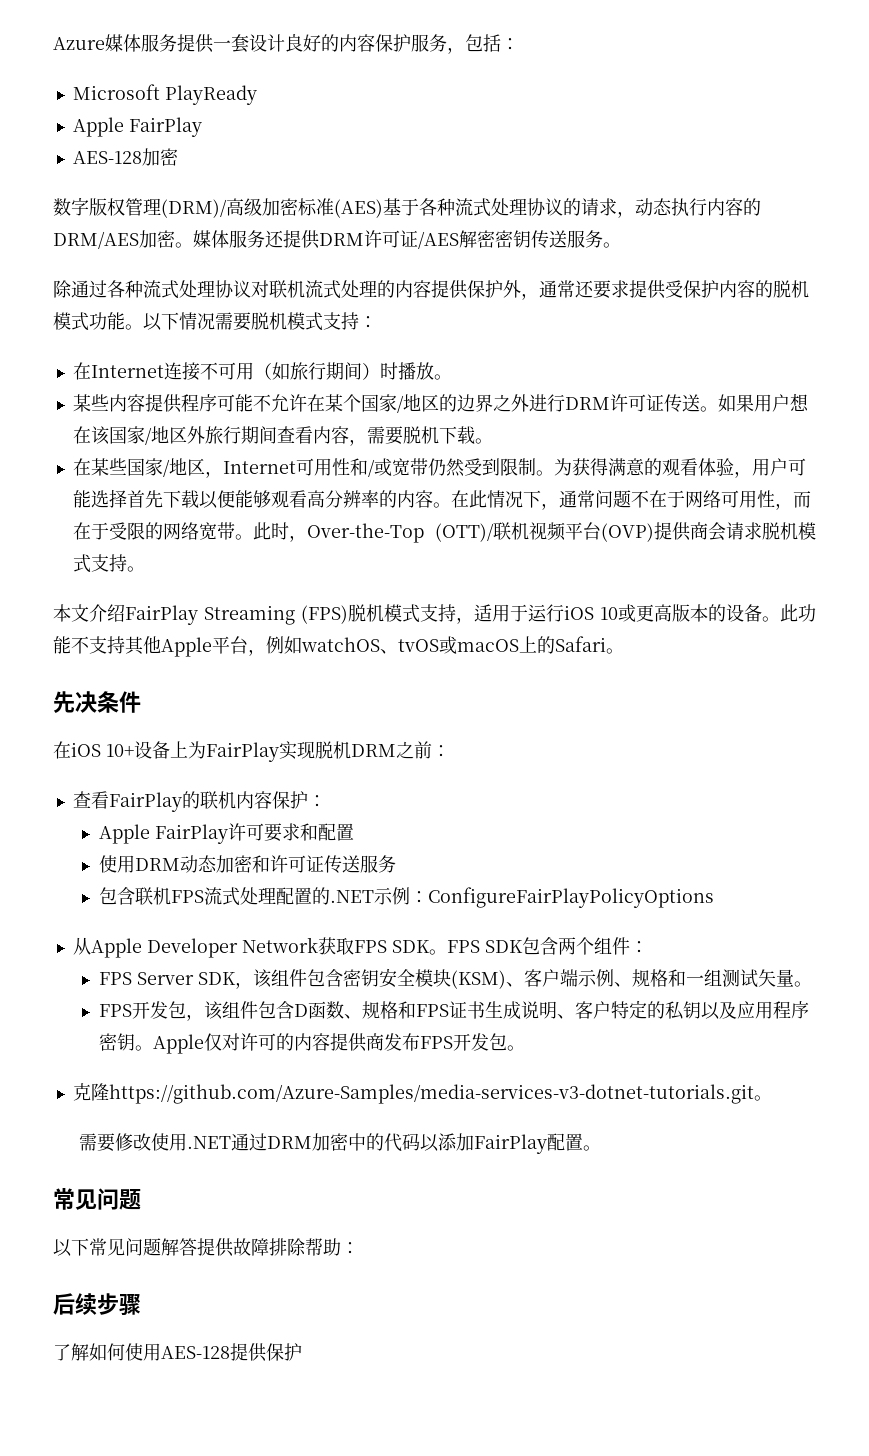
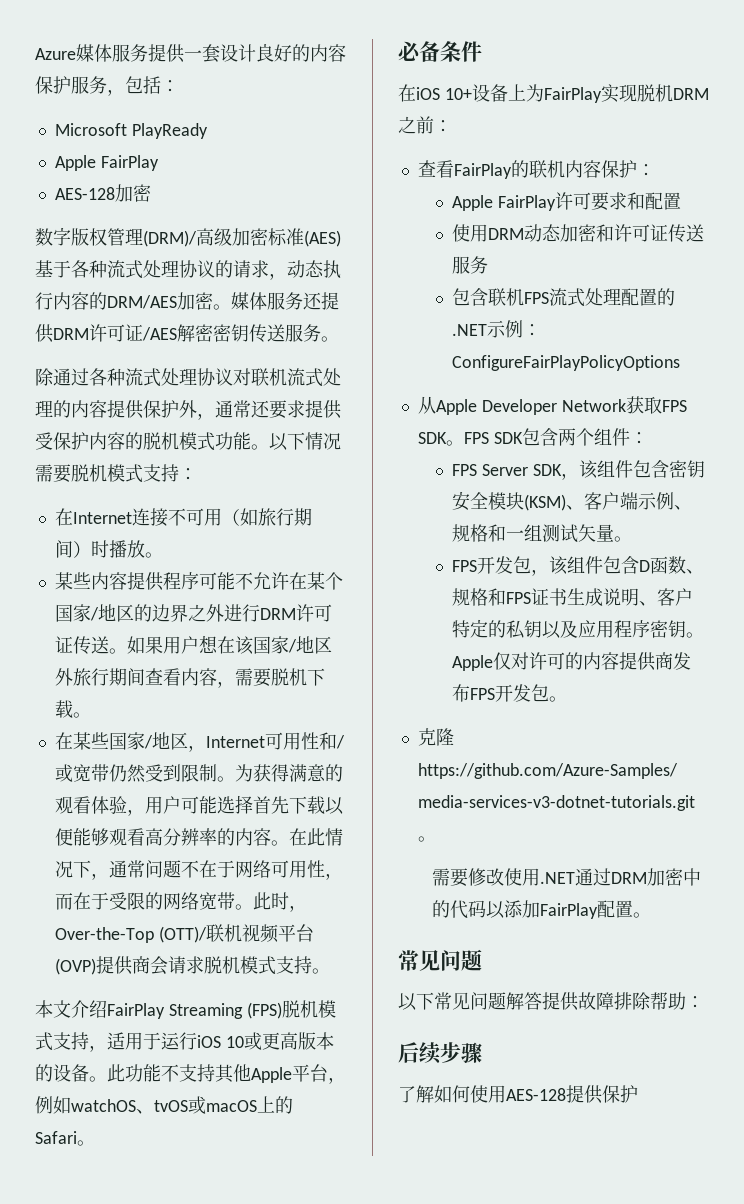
[53,691,97,713] 先决 -> [398,41,440,62] 必备

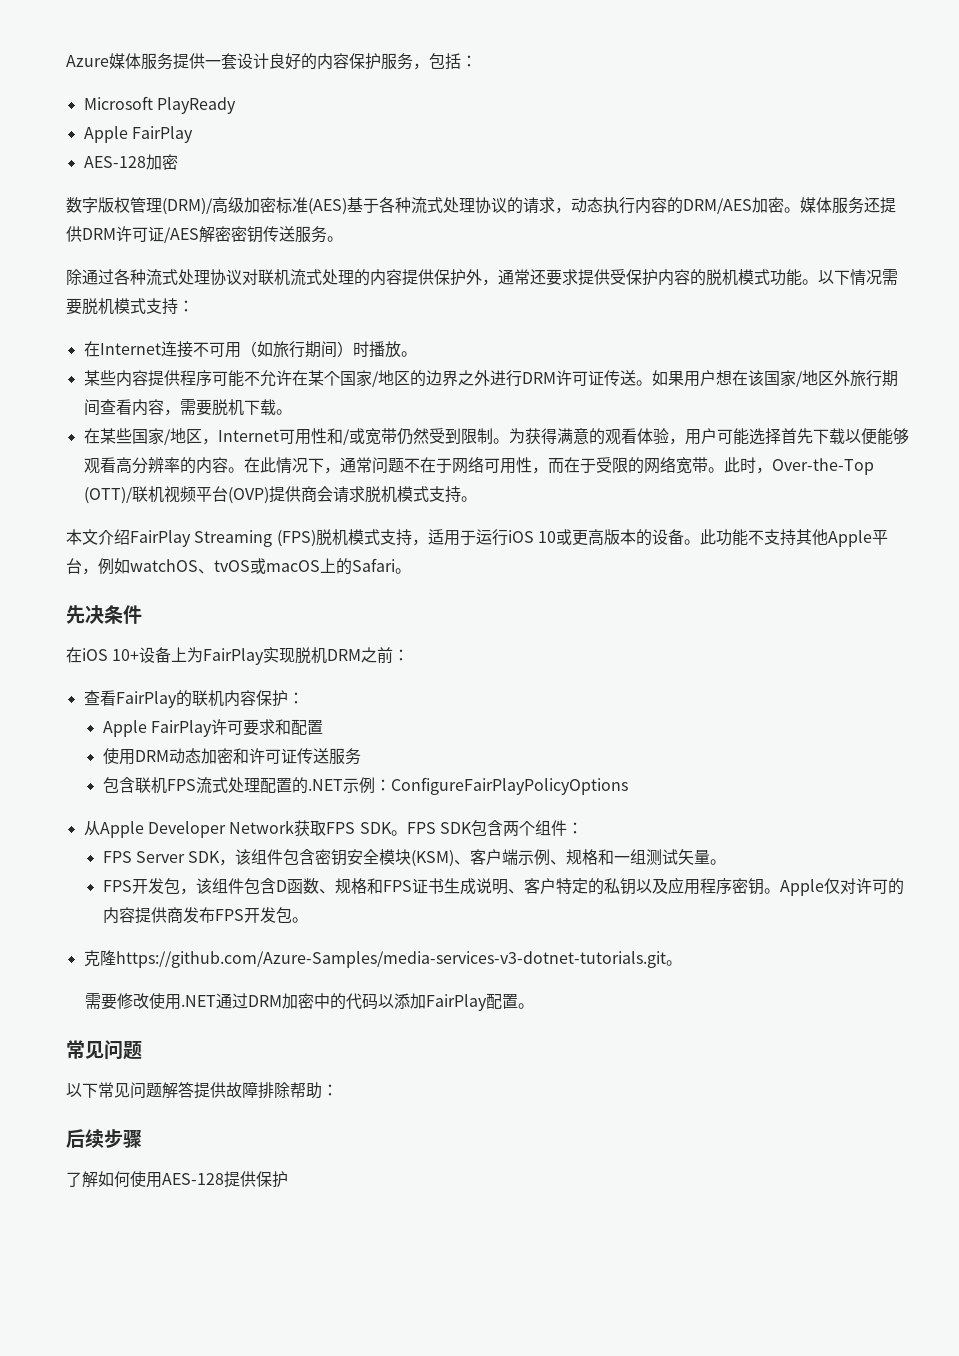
[398,41,440,62] 必备 -> [66,605,104,624] 先决

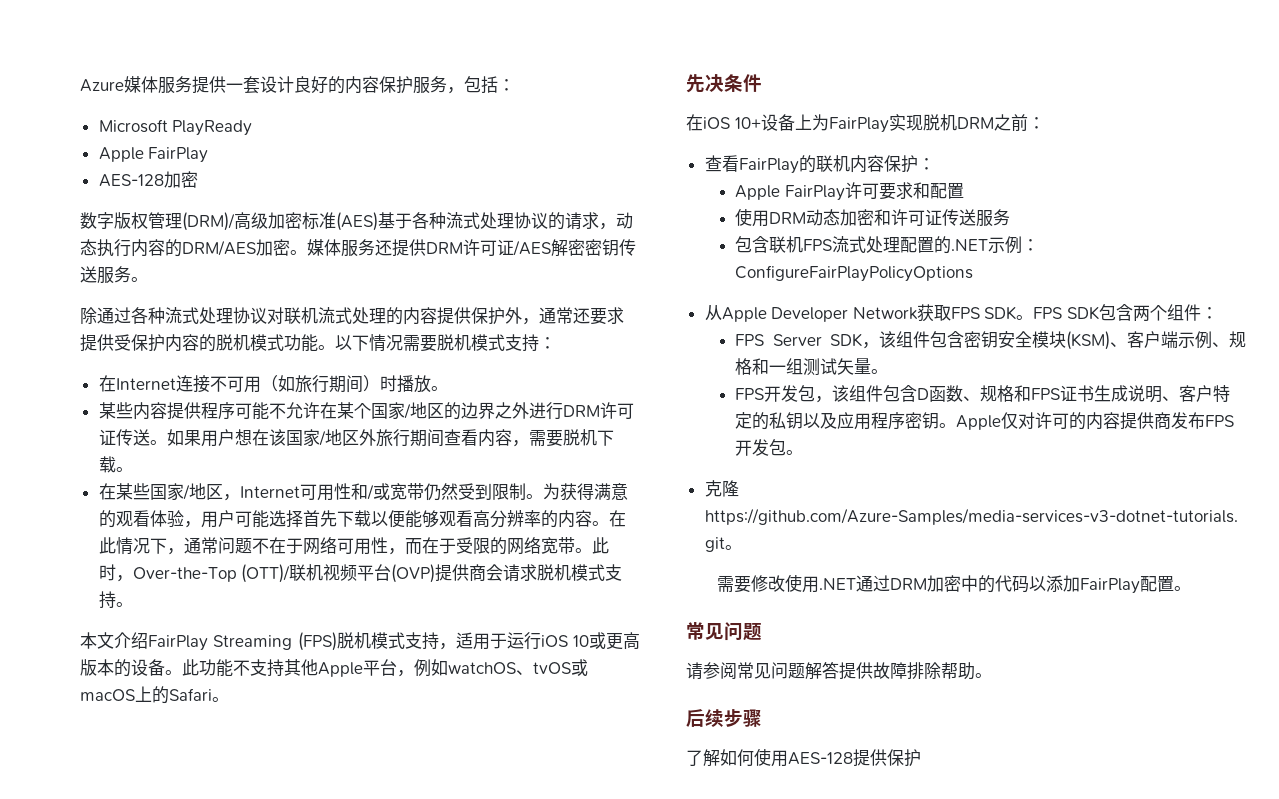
[66,1083,98,1098] 以下 -> [686,662,737,680] 请参阅
[322,1084,338,1096] ： -> [975,673,992,678] 。

